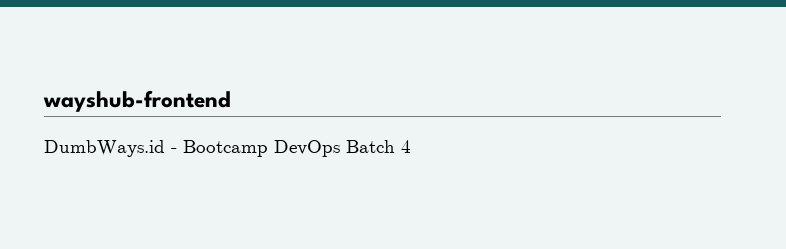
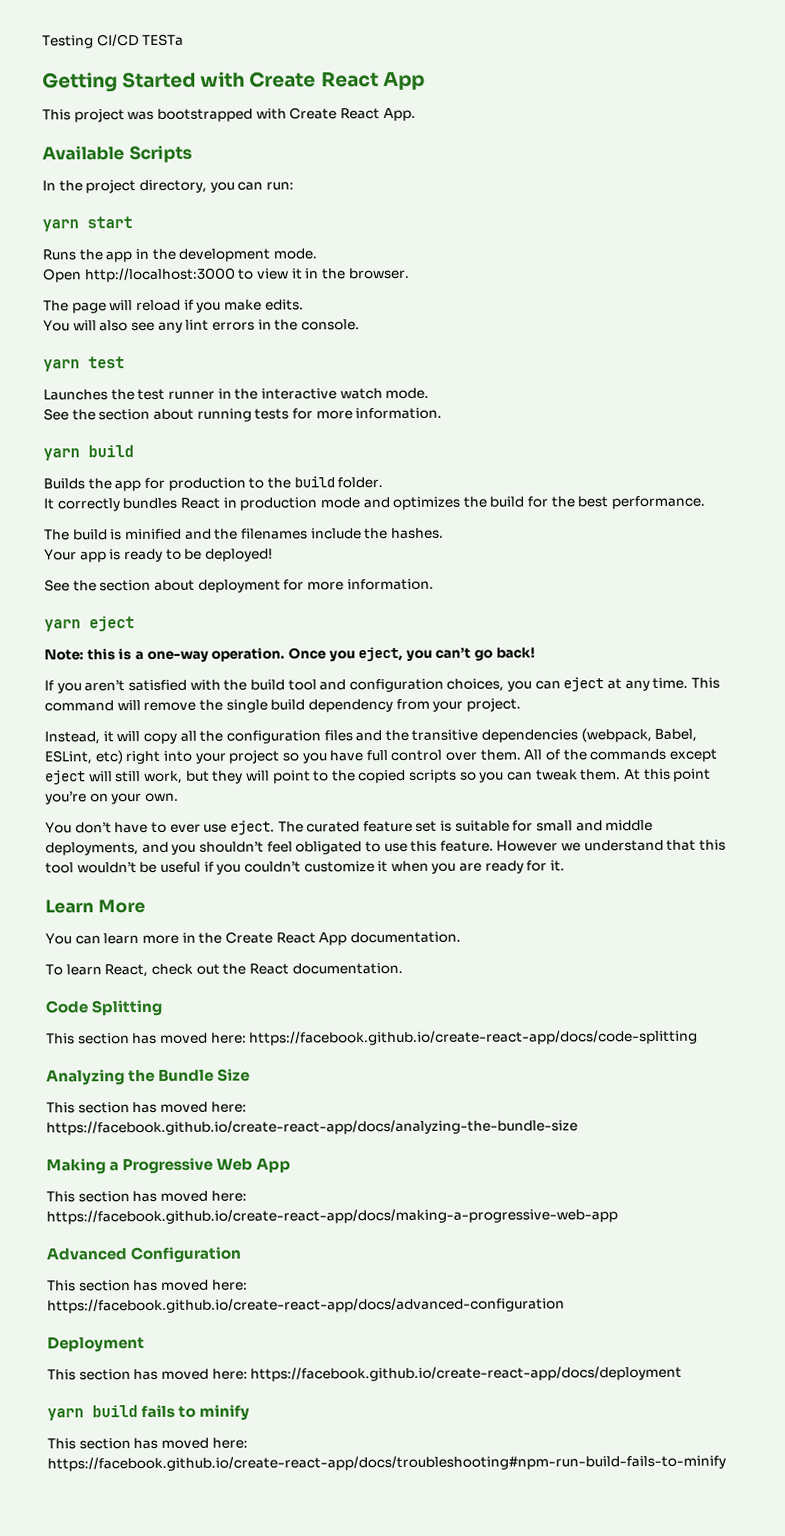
[43,90,231,112] [44,140,411,157] wayshub-frontend // DumbWays.id - Bootcamp DevOps Batch 4 -> [42,33,185,49] [42,71,425,93] [42,107,416,123] [42,144,192,164] [42,179,294,194] [42,216,133,232] [42,248,317,263] [42,267,410,283] [43,299,304,314] [43,319,360,333] [43,356,125,372] [43,387,430,401] [43,407,443,422] [43,445,134,461] [43,476,384,492] [43,495,706,512] [44,527,444,541] [44,548,273,563] [44,578,434,593] [44,616,135,632] [44,646,535,662] [44,677,720,694] [44,697,521,713] [44,727,698,745] [44,748,717,765] [45,768,712,785] [45,791,179,805] [45,819,654,835] [45,839,727,856] [45,860,566,875] [45,898,146,914] [45,931,461,946] [45,962,403,978] [45,999,163,1017] [46,1029,699,1046] [46,1068,251,1086] [46,1101,247,1114] [46,1119,578,1136] [46,1157,292,1175] [46,1190,247,1203] [46,1208,618,1225] [46,1246,242,1264] [47,1279,248,1292] [47,1297,565,1314] [47,1336,145,1353] [47,1365,683,1382] [47,1404,251,1421] [47,1437,248,1450] [47,1454,726,1472] Testing CI/CD TESTa // Getting Started with Create React App // This project was bootstrapped with Create React App. // Available Scripts // In the project directory, you can run: // yarn start // Runs the app in the development mode. // Open http://localhost:3000 to view it in the browser. // The page will reload if you make edits. // You will also see any lint errors in the console. // yarn test // Launches the test runner in the interactive watch mode. // See the section about running tests for more information. // yarn build // Builds the app for production to the build folder. // It correctly bundles React in production mode and optimizes the build for the best performance. // The build is minified and the filenames include the hashes. // Your app is ready to be deployed! // See the section about deployment for more information. // yarn eject // Note: this is a one-way operation. Once you eject, you can’t go back! // If you aren’t satisfied with the build tool and configuration choices, you can eject at any time. This command will remove the single build dependency from your project. // Instead, it will copy all the configuration files and the transitive dependencies (webpack, Babel, ESLint, etc) right into your project so you have full control over them. All of the commands except eject will still work, but they will point to the copied scripts so you can tweak them. At this point you’re on your own. // You don’t have to ever use eject. The curated feature set is suitable for small and middle deployments, and you shouldn’t feel obligated to use this feature. However we understand that this tool wouldn’t be useful if you couldn’t customize it when you are ready for it. // Learn More // You can learn more in the Create React App documentation. // To learn React, check out the React documentation. // Code Splitting // This section has moved here: https://facebook.github.io/create-react-app/docs/code-splitting // Analyzing the Bundle Size // This section has moved here: https://facebook.github.io/create-react-app/docs/analyzing-the-bundle-size // Making a Progressive Web App // This section has moved here: https://facebook.github.io/create-react-app/docs/making-a-progressive-web-app // Advanced Configuration // This section has moved here: https://facebook.github.io/create-react-app/docs/advanced-configuration // Deployment // This section has moved here: https://facebook.github.io/create-react-app/docs/deployment // yarn build fails to minify // This section has moved here: https://facebook.github.io/create-react-app/docs/troubleshooting#npm-run-build-fails-to-minify

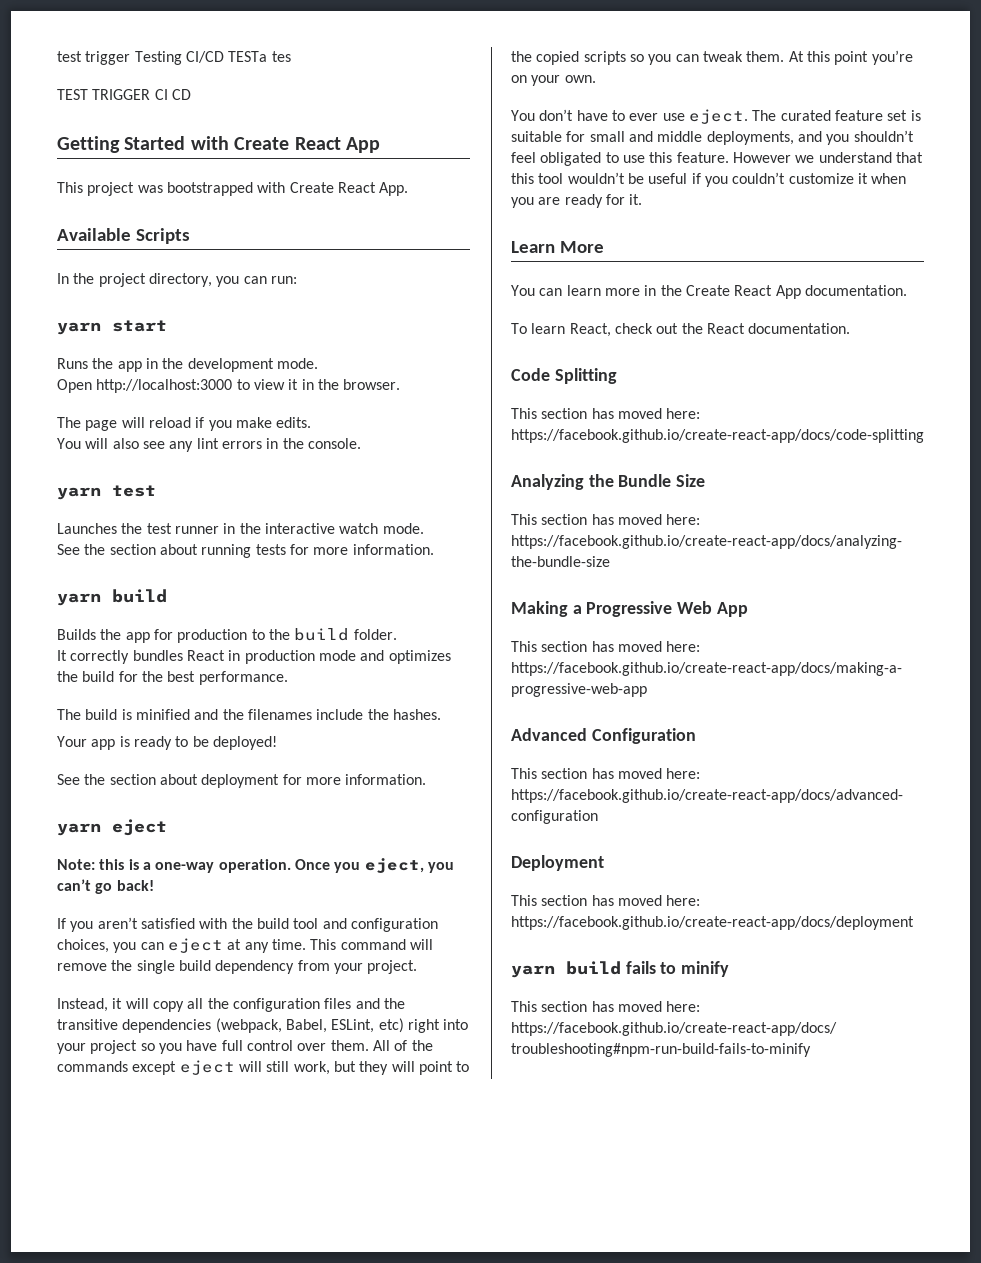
(42, 42) none -> [57,51,131,65] test trigger
(185, 39) none -> [271,51,291,62] [57,89,191,100] tes // TEST TRIGGER CI CD

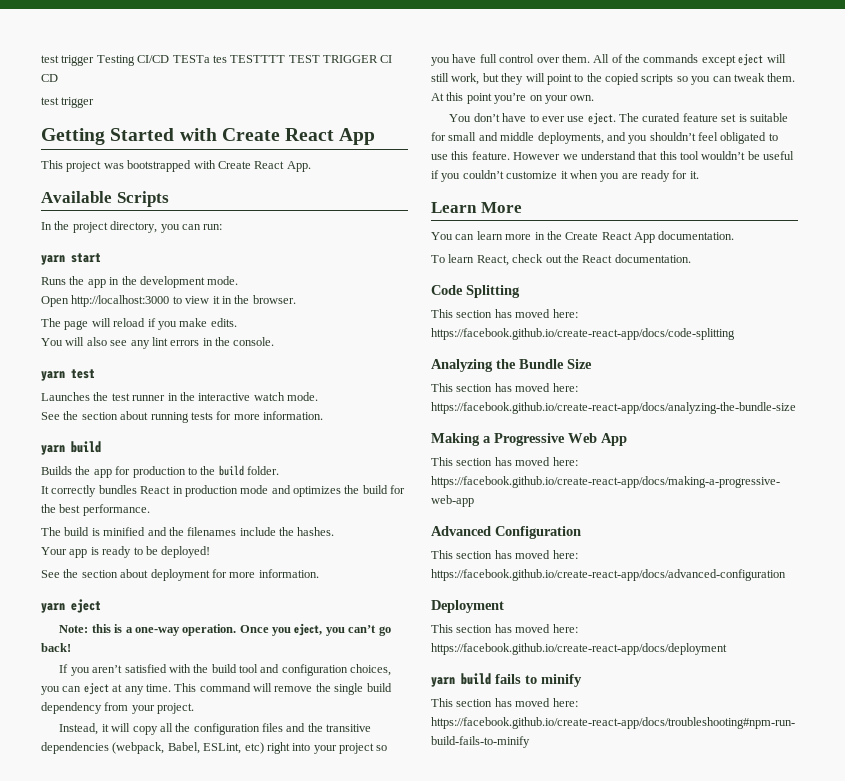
(291, 56) // -> [230,55,286,63] TESTTTT
(191, 94) none -> [41,97,95,108] // test trigger

